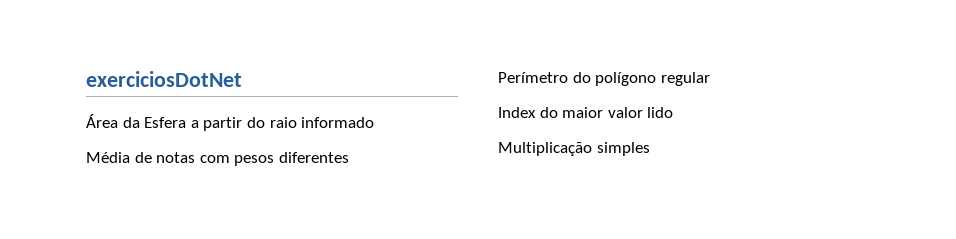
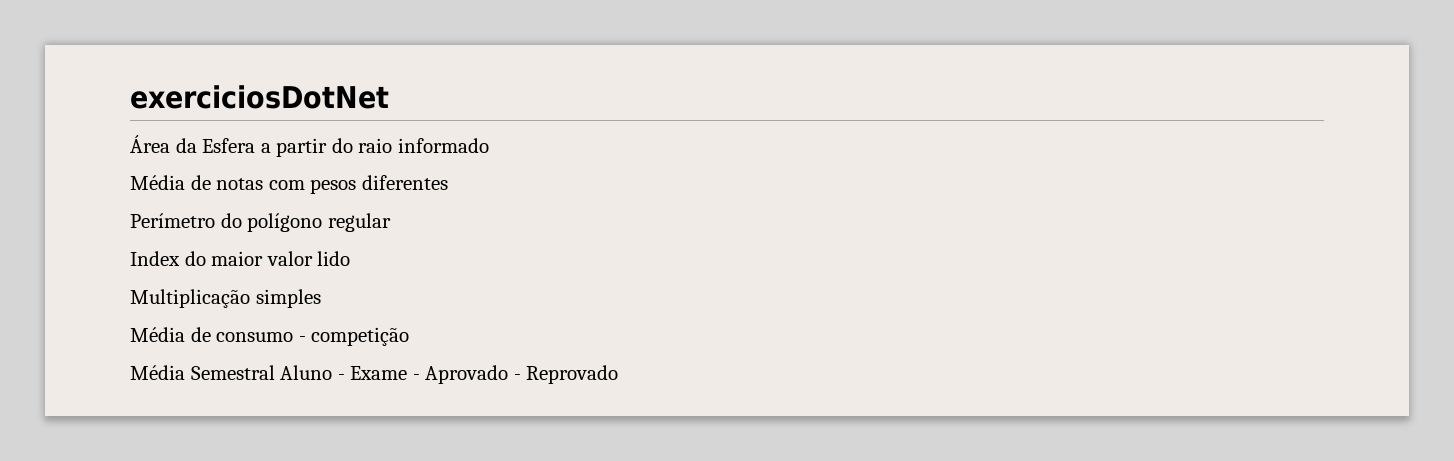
(650, 149) none -> [130,327,410,346] [130,365,619,384] // Média de consumo - competição // Média Semestral Aluno - Exame - Aprovado - Reprovado

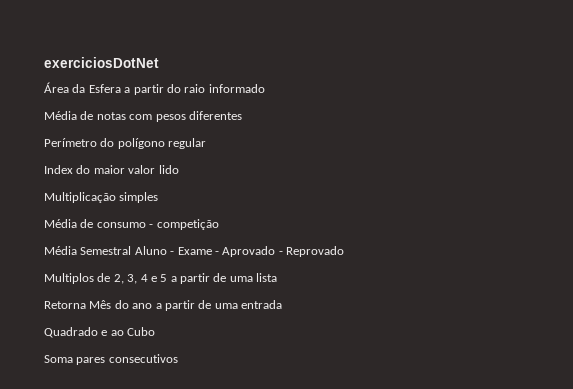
(619, 374) none -> [44,273,278,284] [44,300,282,311] [44,327,156,338] [44,354,178,365] // Multiplos de 2, 3, 4 e 5 a partir de uma lista // Retorna Mês do ano a partir de uma entrada // Quadrado e ao Cubo // Soma pares consecutivos

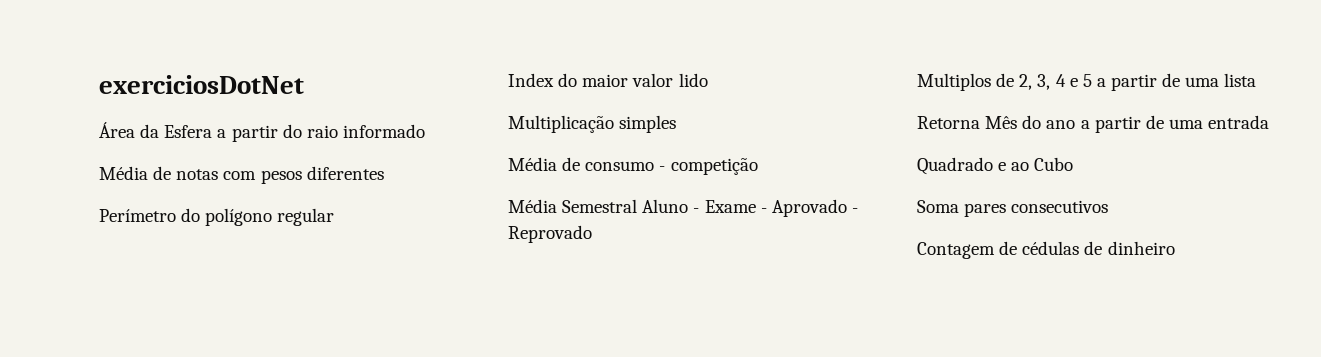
(178, 358) none -> [917,241,1175,259] // Contagem de cédulas de dinheiro

